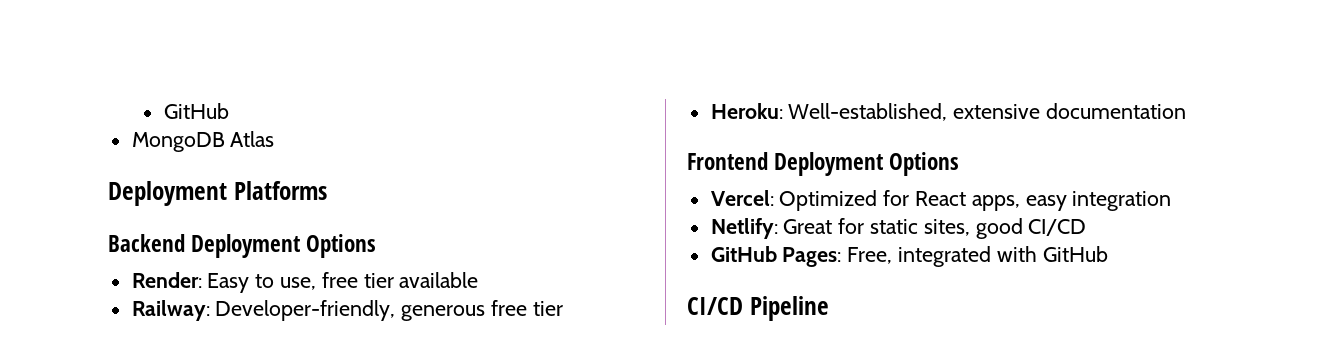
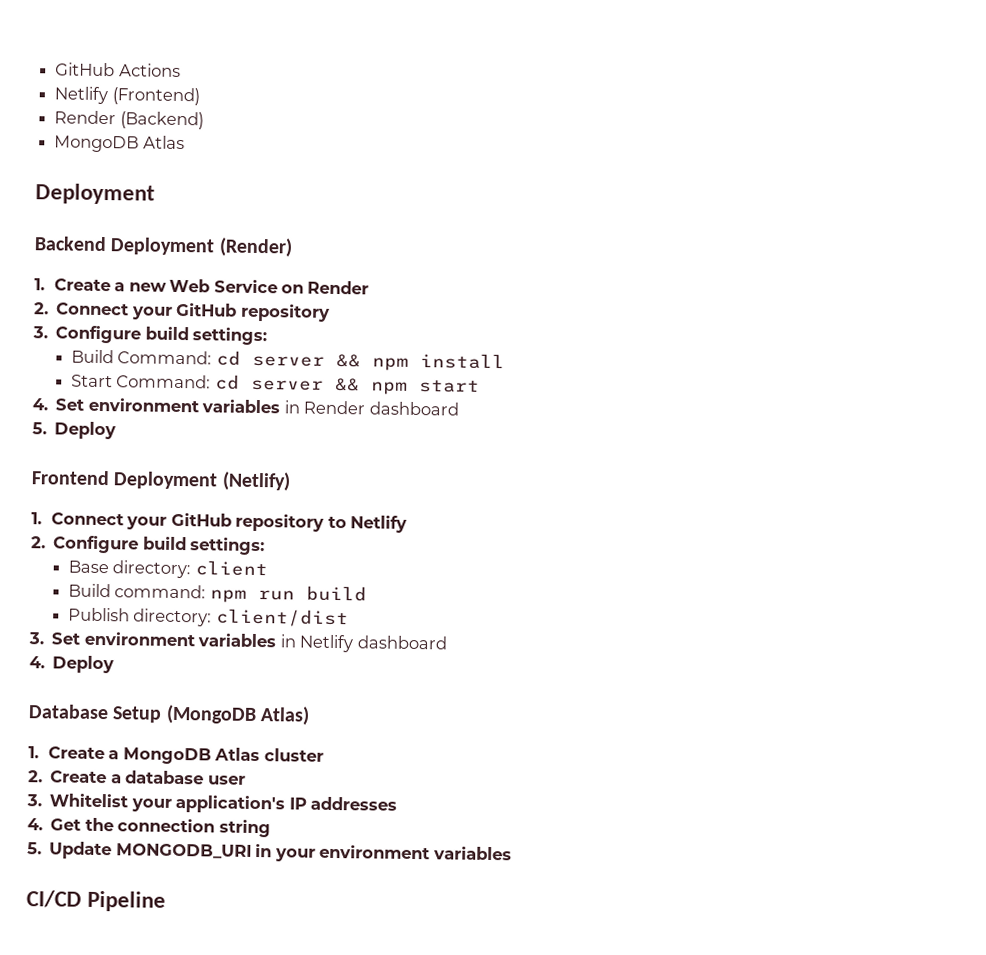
[163,103,229,119] GitHub -> [55,62,181,77] [54,86,200,106] [54,110,204,130] GitHub Actions // Netlify (Frontend) // Render (Backend)
[233,181,327,200] Platforms -> (155, 194) none
[306,234,377,258] [131,272,479,293] [131,300,563,321] [710,103,1187,121] [687,152,960,176] [710,190,1172,211] [710,218,1087,239] [710,246,1108,267] Options // Render: Easy to use, free tier available // Railway: Developer-friendly, generous free tier // Heroku: Well-established, extensive documentation // Frontend Deployment Options // Vercel: Optimized for React apps, easy integration // Netlify: Great for static sites, good CI/CD // GitHub Pages: Free, integrated with GitHub -> [218,237,293,258] [34,278,370,295] [34,302,330,322] [32,325,268,346] [70,349,505,371] [70,374,480,395] [32,397,459,416] [32,421,117,440] [31,470,291,492] [31,512,407,533] [31,535,266,556] [67,560,268,579] [67,583,367,603] [67,607,349,628] [28,631,447,653] [29,655,115,674] [28,704,311,726] [28,746,324,765] [28,770,246,785] [26,793,398,814] [27,817,271,838] [27,841,512,862] (Render) // 1. Create a new Web Service on Render // 2. Connect your GitHub repository // 3. Configure build settings: // Build Command: cd server && npm install // Start Command: cd server && npm start // 4. Set environment variables in Render dashboard // 5. Deploy // Frontend Deployment (Netlify) // 1. Connect your GitHub repository to Netlify // 2. Configure build settings: // Base directory: client // Build command: npm run build // Publish directory: client/dist // 3. Set environment variables in Netlify dashboard // 4. Deploy // Database Setup (MongoDB Atlas) // 1. Create a MongoDB Atlas cluster // 2. Create a database user // 3. Whitelist your application's IP addresses // 4. Get the connection string // 5. Update MONGODB_URI in your environment variables

